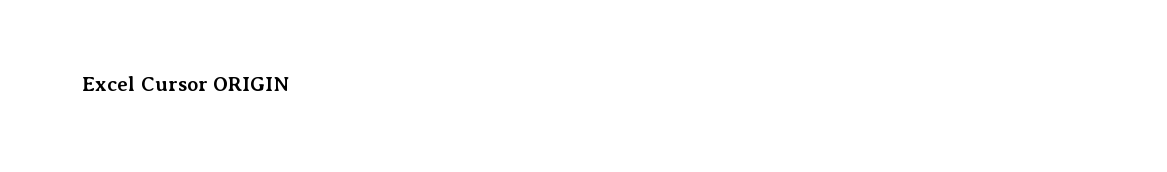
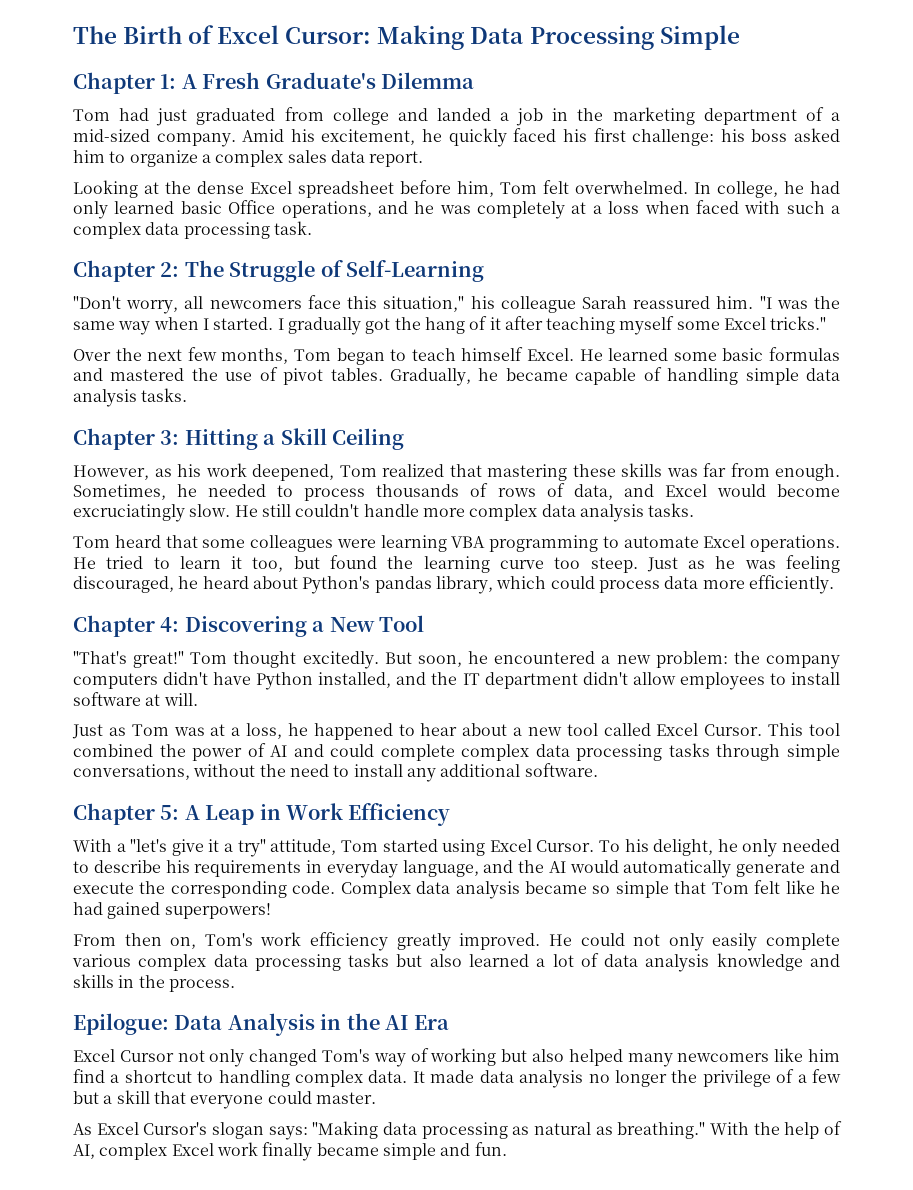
[82,76,290,91] Excel Cursor ORIGIN -> [73,25,740,50] [73,72,474,94] [73,107,840,126] [73,128,841,147] [73,150,424,167] [73,180,840,198] [73,200,840,219] [73,221,312,239] [73,260,484,282] [73,295,840,314] [73,316,827,335] [73,347,841,365] [73,367,841,386] [73,388,188,407] [73,428,404,450] [73,463,840,481] [73,483,841,501] [73,503,695,522] [73,535,840,552] [73,555,840,573] [73,575,834,594] [73,615,424,637] [73,651,841,669] [73,672,841,690] [73,692,198,706] [72,723,841,740] [73,743,841,761] [73,763,598,782] [73,803,451,826] [73,839,840,857] [73,860,840,878] [73,880,841,899] [73,902,271,919] [73,932,841,951] [72,953,841,972] [73,974,235,992] [73,1013,450,1036] [73,1048,840,1067] [73,1069,841,1088] [73,1090,376,1109] [73,1121,842,1140] [73,1142,507,1161] The Birth of Excel Cursor: Making Data Processing Simple // Chapter 1: A Fresh Graduate's Dilemma // Tom had just graduated from college and landed a job in the marketing department of a mid-sized company. Amid his excitement, he quickly faced his first challenge: his boss asked him to organize a complex sales data report. // Looking at the dense Excel spreadsheet before him, Tom felt overwhelmed. In college, he had only learned basic Office operations, and he was completely at a loss when faced with such a complex data processing task. // Chapter 2: The Struggle of Self-Learning // "Don't worry, all newcomers face this situation," his colleague Sarah reassured him. "I was the same way when I started. I gradually got the hang of it after teaching myself some Excel tricks." // Over the next few months, Tom began to teach himself Excel. He learned some basic formulas and mastered the use of pivot tables. Gradually, he became capable of handling simple data analysis tasks. // Chapter 3: Hitting a Skill Ceiling // However, as his work deepened, Tom realized that mastering these skills was far from enough. Sometimes, he needed to process thousands of rows of data, and Excel would become excruciatingly slow. He still couldn't handle more complex data analysis tasks. // Tom heard that some colleagues were learning VBA programming to automate Excel operations. He tried to learn it too, but found the learning curve too steep. Just as he was feeling discouraged, he heard about Python's pandas library, which could process data more efficiently. // Chapter 4: Discovering a New Tool // "That's great!" Tom thought excitedly. But soon, he encountered a new problem: the company computers didn't have Python installed, and the IT department didn't allow employees to install software at will. // Just as Tom was at a loss, he happened to hear about a new tool called Excel Cursor. This tool combined the power of AI and could complete complex data processing tasks through simple conversations, without the need to install any additional software. // Chapter 5: A Leap in Work Efficiency // With a "let's give it a try" attitude, Tom started using Excel Cursor. To his delight, he only needed to describe his requirements in everyday language, and the AI would automatically generate and execute the corresponding code. Complex data analysis became so simple that Tom felt like he had gained superpowers! // From then on, Tom's work efficiency greatly improved. He could not only easily complete various complex data processing tasks but also learned a lot of data analysis knowledge and skills in the process. // Epilogue: Data Analysis in the AI Era // Excel Cursor not only changed Tom's way of working but also helped many newcomers like him find a shortcut to handling complex data. It made data analysis no longer the privilege of a few but a skill that everyone could master. // As Excel Cursor's slogan says: "Making data processing as natural as breathing." With the help of AI, complex Excel work finally became simple and fun.

